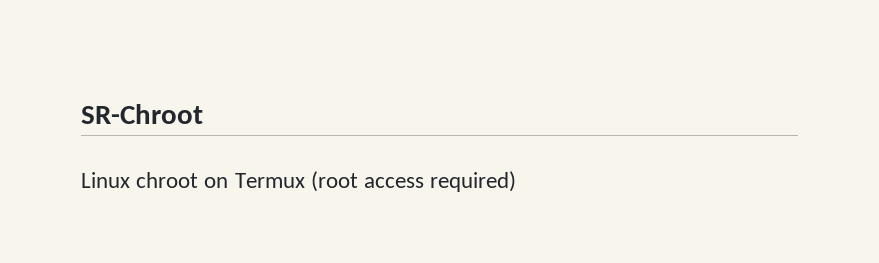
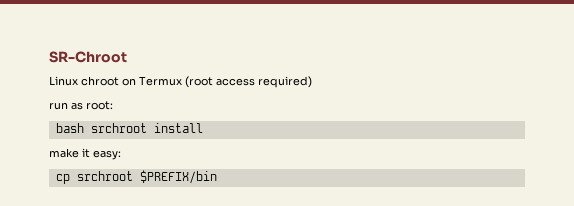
(517, 181) none -> [49,101,113,110] [55,123,203,133] [49,148,121,160] [55,170,217,184] // run as root: // bash srchroot install // make it easy: // cp srchroot $PREFIX/bin

